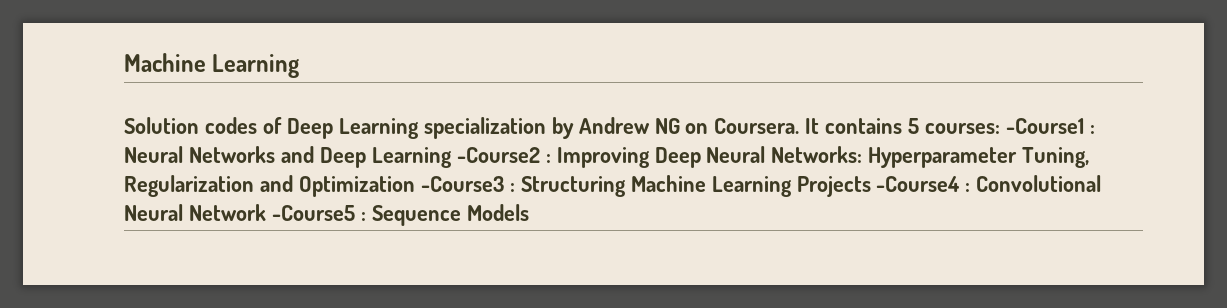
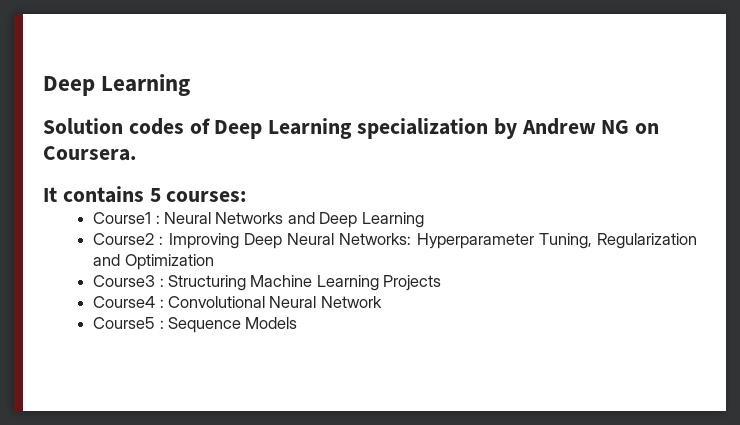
[124,53,206,72] Machine -> [43,76,95,96] Deep
(800, 126) none -> (136, 153) //
[1006,118,1085,134] -Course1 -> [93,212,152,224] // Course1
[456,147,540,163] -Course2 -> [93,233,155,245] // Course2
[420,176,504,192] -Course3 -> [93,275,156,287] // Course3
[876,176,961,192] -Course4 -> [93,296,156,308] // Course4
[271,205,355,221] -Course5 -> [93,317,156,329] // Course5

